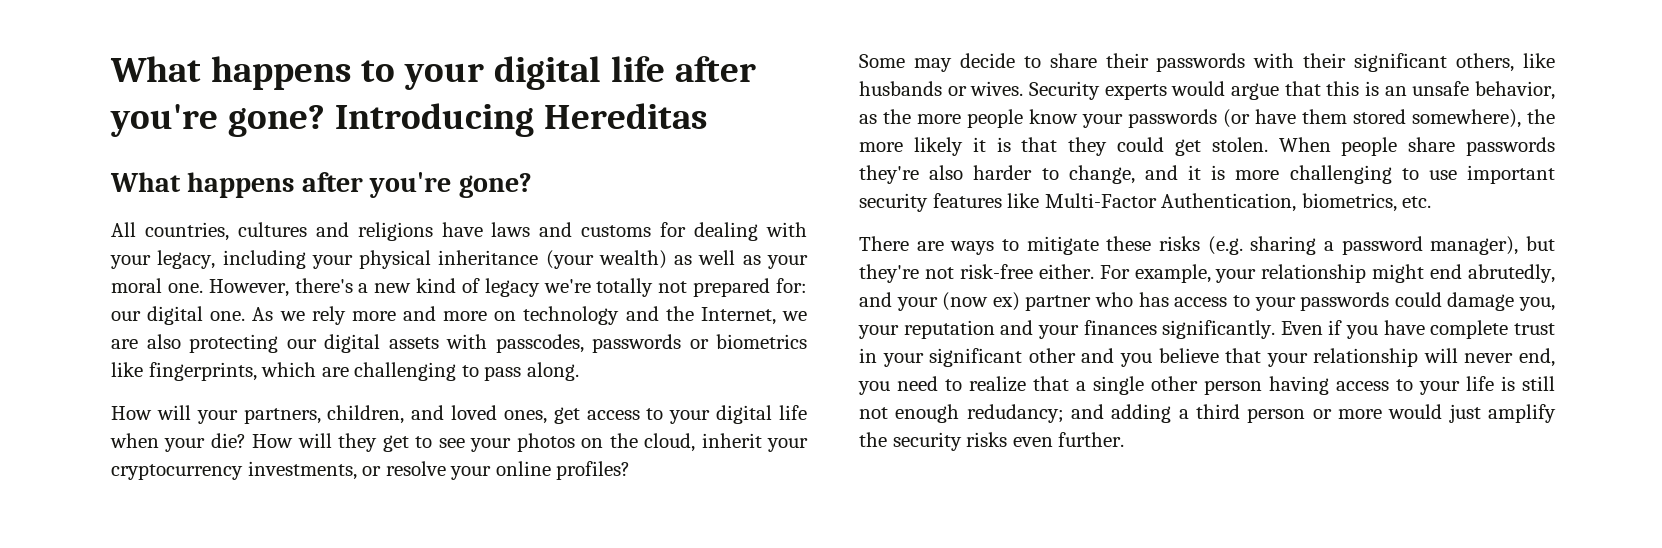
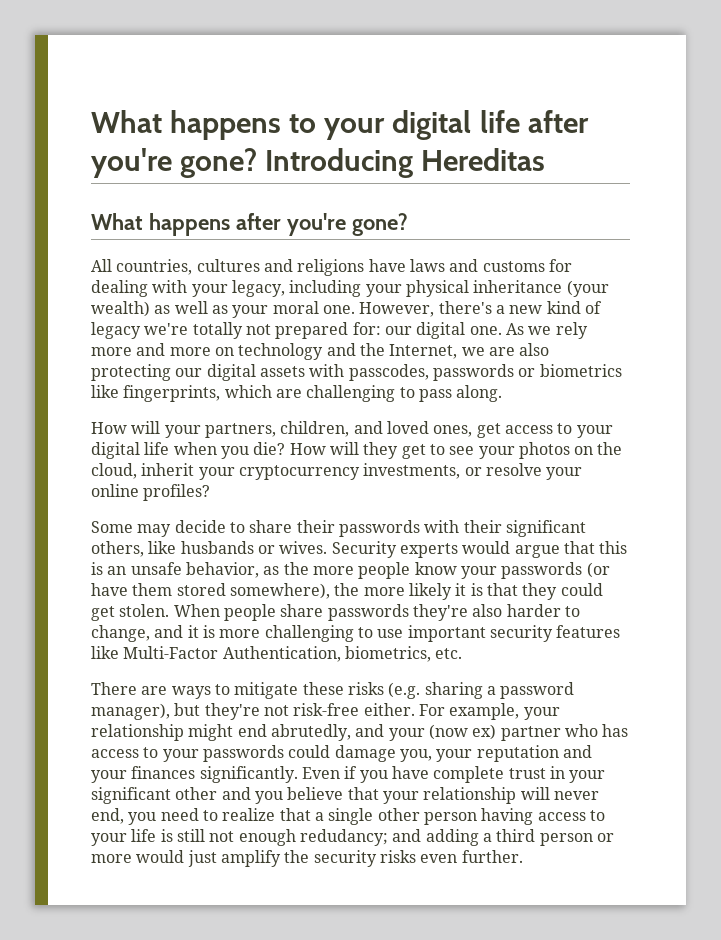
[164,438,206,452] your -> [220,446,249,459] you

